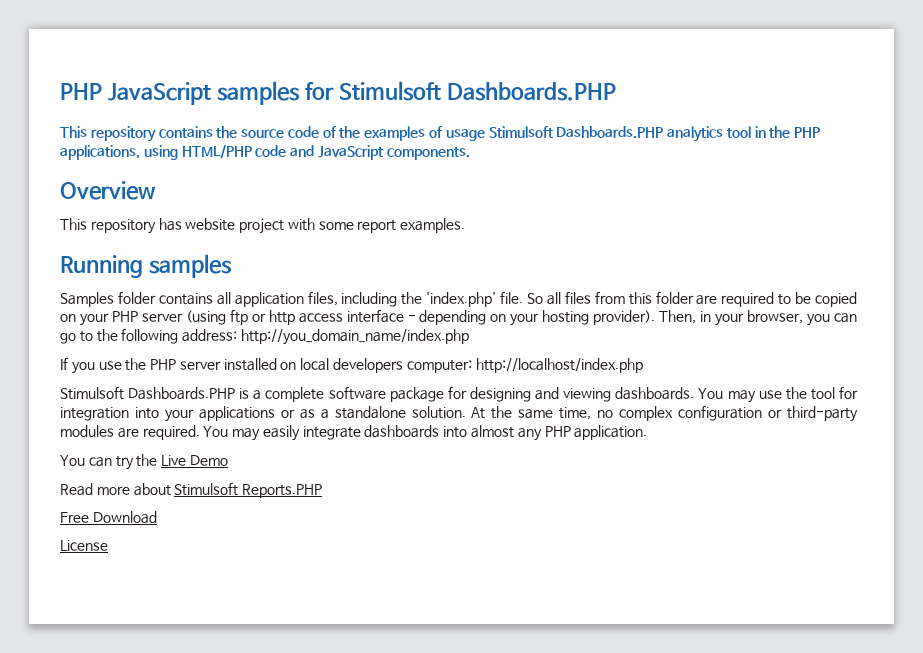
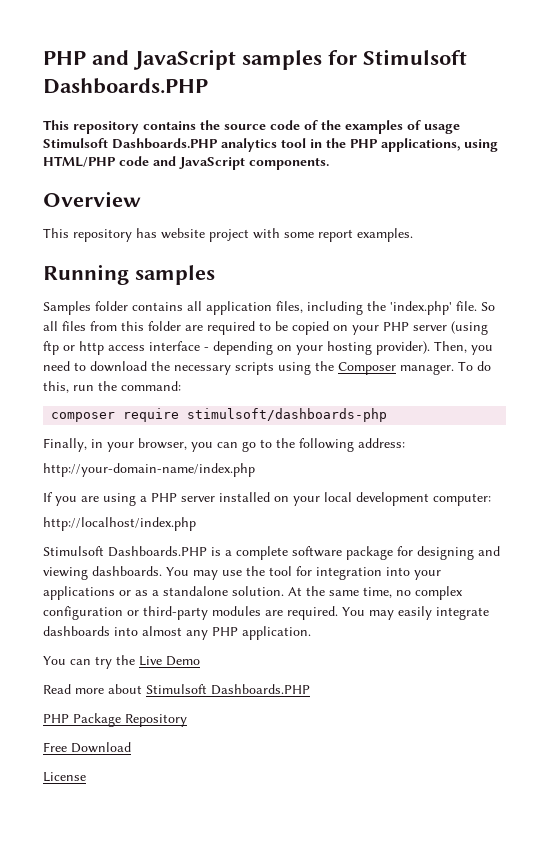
[60,83,102,100] PHP -> [43,50,129,65] PHP and
(697, 317) none -> [471,345,493,355] [43,361,491,375] [43,381,181,393] [51,408,388,422] [43,438,87,452] you need to download the necessary scripts using the Composer manager. To do this, run the command: // composer require stimulsoft/dashboards-php // Finally,
[240,329,469,345] http://you_domain_name/index.php -> [43,463,255,477] // http://your-domain-name/index.php
[98,358,147,371] use the -> [81,493,147,506] are using a
[300,358,404,373] local developers -> [293,492,429,506] your local development
(472, 366) none -> (491, 499) //
[242,484,323,498] Reports.PHP -> [211,684,310,695] [43,713,187,727] Dashboards.PHP // PHP Package Repository

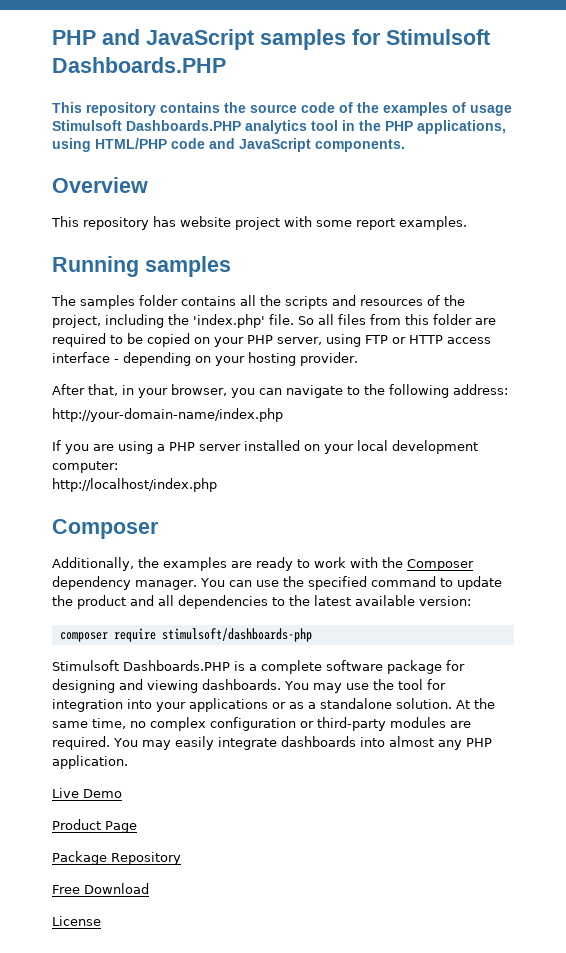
[43,301,91,315] Samples -> [51,295,135,309] The samples
[206,301,303,315] application files, -> [260,295,465,309] [52,315,101,328] the scripts and resources of the project,
[413,321,488,335] [43,341,104,355] server (using ftp or http -> [277,334,443,347] server, using FTP or HTTP
[376,341,493,355] [43,361,491,375] [43,381,181,393] [51,408,388,422] [43,438,87,452] provider). Then, you need to download the necessary scripts using the Composer manager. To do this, run the command: // composer require stimulsoft/dashboards-php // Finally, -> [300,352,358,366] [52,384,118,396] provider. // After that,
[242,441,256,452] go -> [286,385,343,398] navigate
(196, 524) none -> [52,519,159,539] [52,557,474,571] [52,576,502,590] [52,595,471,609] [59,628,312,642] // Composer // Additionally, the examples are ready to work with the Composer dependency manager. You can use the specified command to update the product and all dependencies to the latest available version: // composer require stimulsoft/dashboards-php
[43,655,200,669] [43,684,310,695] [43,714,69,723] You can try the Live Demo // Read more about Stimulsoft Dashboards.PHP // PHP -> [52,788,122,798] [52,819,137,833] Live Demo // Product Page //

